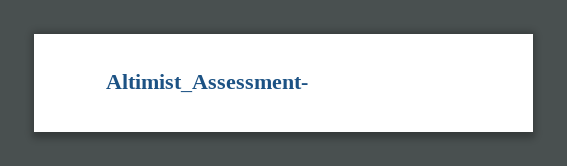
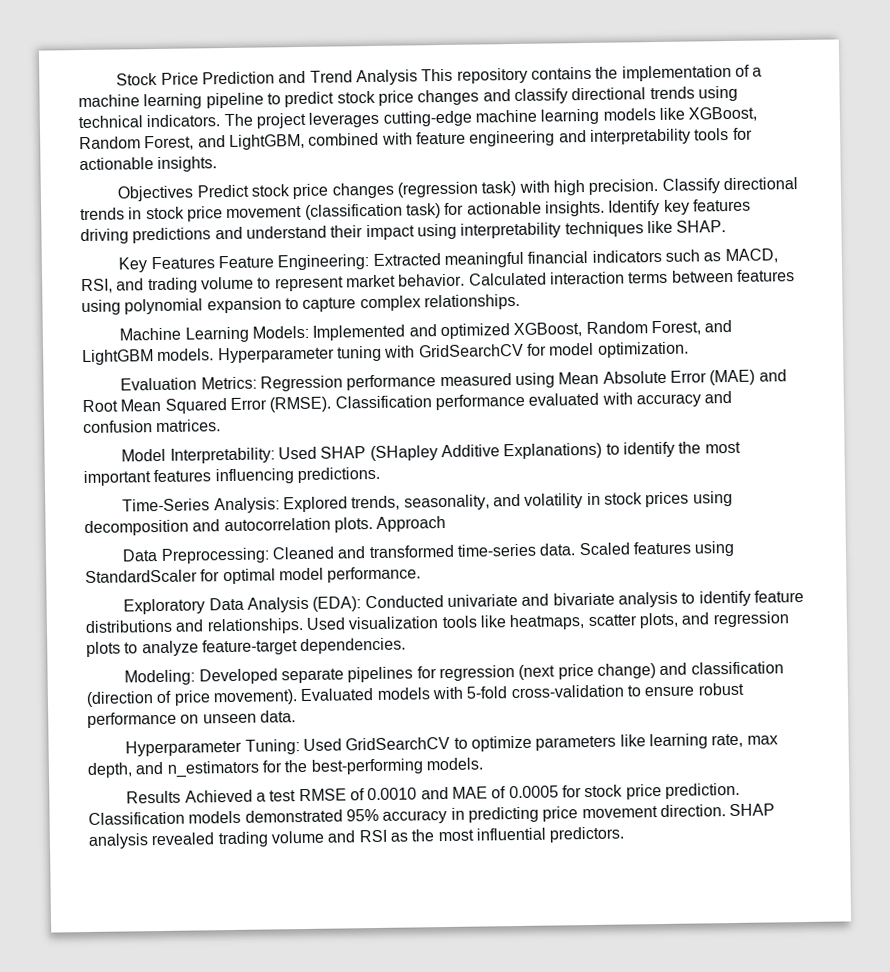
[106,74,308,93] Altimist_Assessment- -> [116,64,763,86] [78,85,738,110] [78,106,758,129] [79,127,753,151] [79,156,218,172] [117,177,798,202] [80,198,751,222] [80,220,727,245] [118,248,778,273] [81,269,795,294] [81,293,520,316] [119,319,733,343] [82,341,689,366] [120,369,787,392] [82,390,733,414] [83,419,222,434] [121,441,741,464] [83,466,380,487] [122,490,733,514] [84,515,447,537] [122,540,736,564] [85,566,422,585] [123,590,804,615] [85,611,789,635] [86,637,407,658] [124,661,784,686] [86,682,744,708] [87,710,296,729] [125,733,778,757] [87,757,483,779] [126,782,740,804] [88,803,776,826] [88,826,625,850] Stock Price Prediction and Trend Analysis This repository contains the implementation of a machine learning pipeline to predict stock price changes and classify directional trends using technical indicators. The project leverages cutting-edge machine learning models like XGBoost, Random Forest, and LightGBM, combined with feature engineering and interpretability tools for actionable insights. // Objectives Predict stock price changes (regression task) with high precision. Classify directional trends in stock price movement (classification task) for actionable insights. Identify key features driving predictions and understand their impact using interpretability techniques like SHAP. // Key Features Feature Engineering: Extracted meaningful financial indicators such as MACD, RSI, and trading volume to represent market behavior. Calculated interaction terms between features using polynomial expansion to capture complex relationships. // Machine Learning Models: Implemented and optimized XGBoost, Random Forest, and LightGBM models. Hyperparameter tuning with GridSearchCV for model optimization. // Evaluation Metrics: Regression performance measured using Mean Absolute Error (MAE) and Root Mean Squared Error (RMSE). Classification performance evaluated with accuracy and confusion matrices. // Model Interpretability: Used SHAP (SHapley Additive Explanations) to identify the most important features influencing predictions. // Time-Series Analysis: Explored trends, seasonality, and volatility in stock prices using decomposition and autocorrelation plots. Approach // Data Preprocessing: Cleaned and transformed time-series data. Scaled features using StandardScaler for optimal model performance. // Exploratory Data Analysis (EDA): Conducted univariate and bivariate analysis to identify feature distributions and relationships. Used visualization tools like heatmaps, scatter plots, and regression plots to analyze feature-target dependencies. // Modeling: Developed separate pipelines for regression (next price change) and classification (direction of price movement). Evaluated models with 5-fold cross-validation to ensure robust performance on unseen data. // Hyperparameter Tuning: Used GridSearchCV to optimize parameters like learning rate, max depth, and n_estimators for the best-performing models. // Results Achieved a test RMSE of 0.0010 and MAE of 0.0005 for stock price prediction. Classification models demonstrated 95% accuracy in predicting price movement direction. SHAP analysis revealed trading volume and RSI as the most influential predictors.

